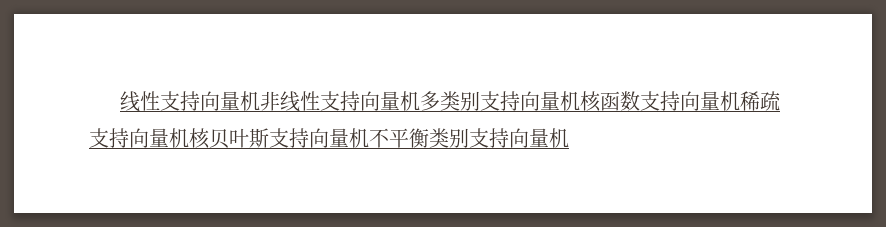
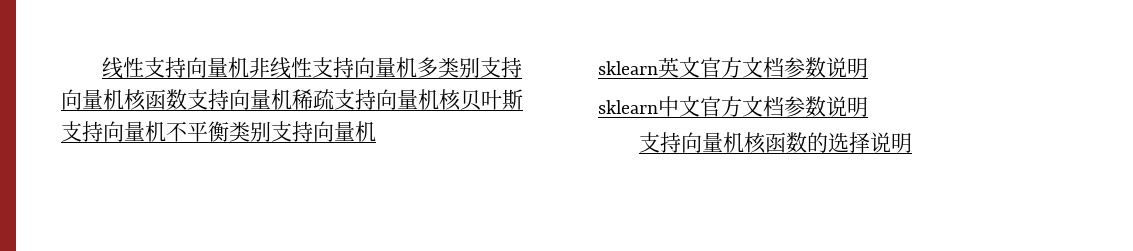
(569, 138) none -> [598,57,868,78] [598,96,868,117] [638,132,912,154] // sklearn英文官方文档参数说明 // sklearn中文官方文档参数说明 // 支持向量机核函数的选择说明

